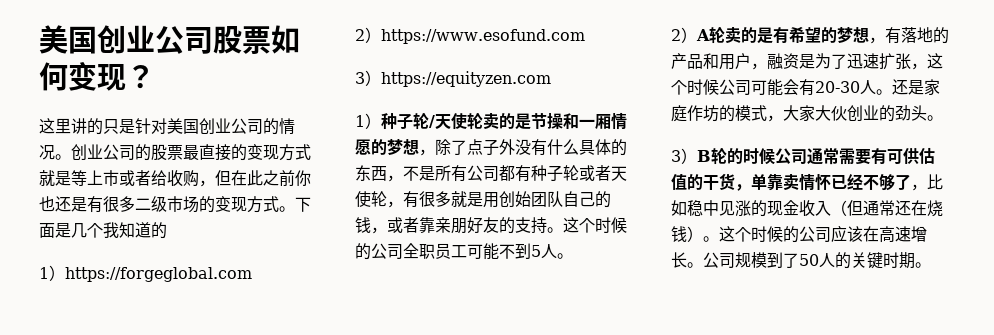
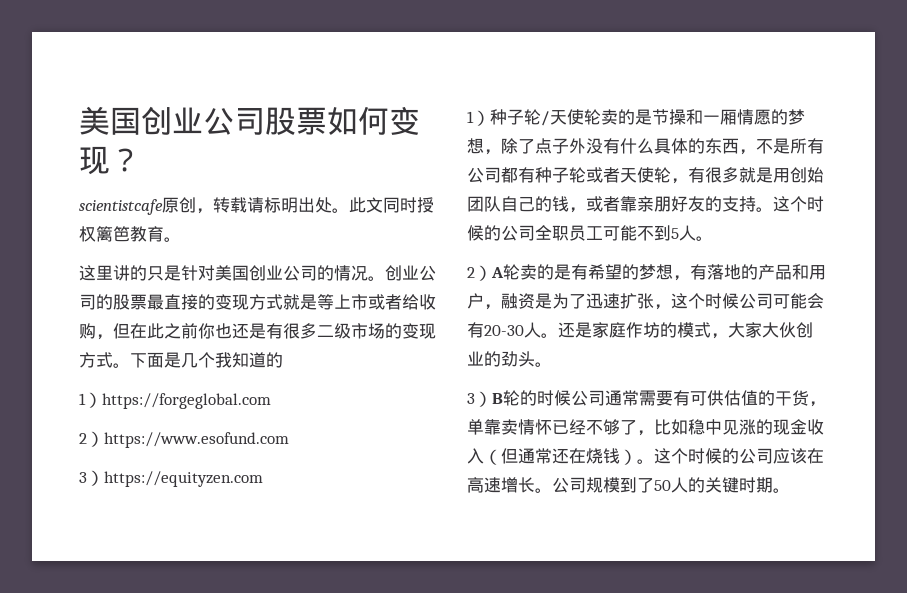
(155, 77) none -> [79,197,434,215] [79,226,181,242] // scientistcafe原创，转载请标明出处。此文同时授权篱笆教育。

